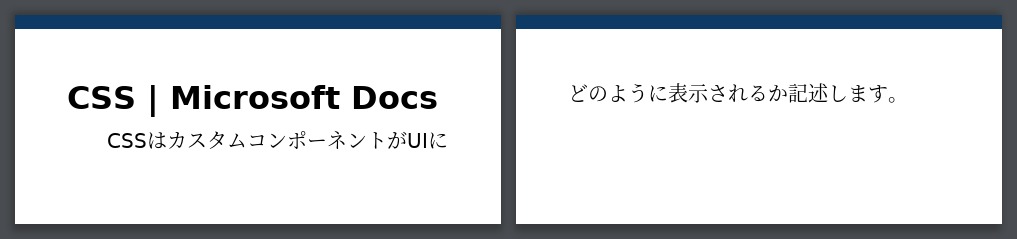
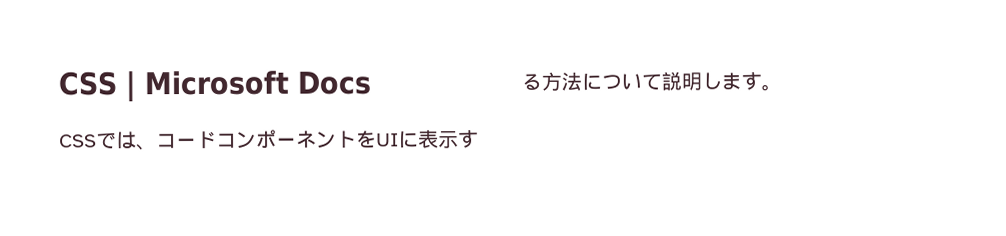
[147,131,248,149] はカスタム -> [96,130,217,151] では、コード
[387,131,449,149] [568,83,829,103] がUIにどのように表示されるか記述 -> [356,129,479,149] [521,71,702,91] をUIに表示する方法について説明

